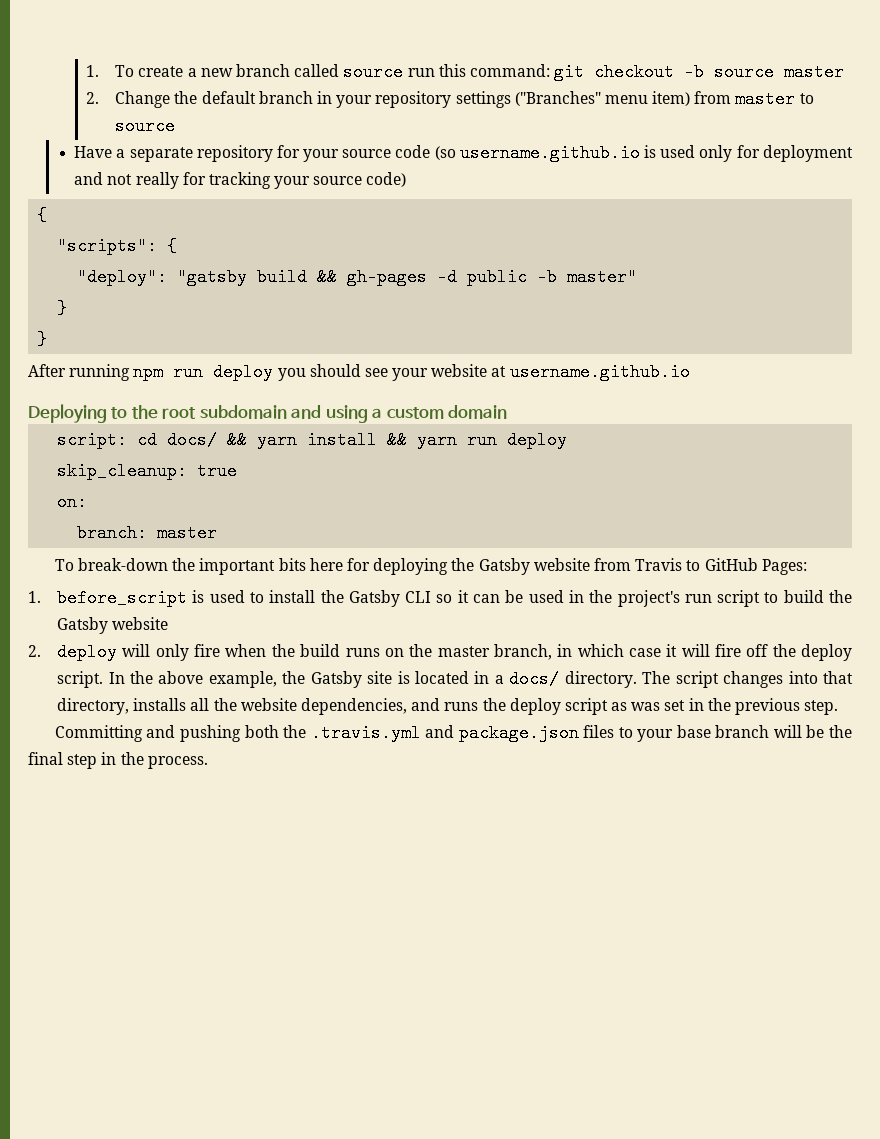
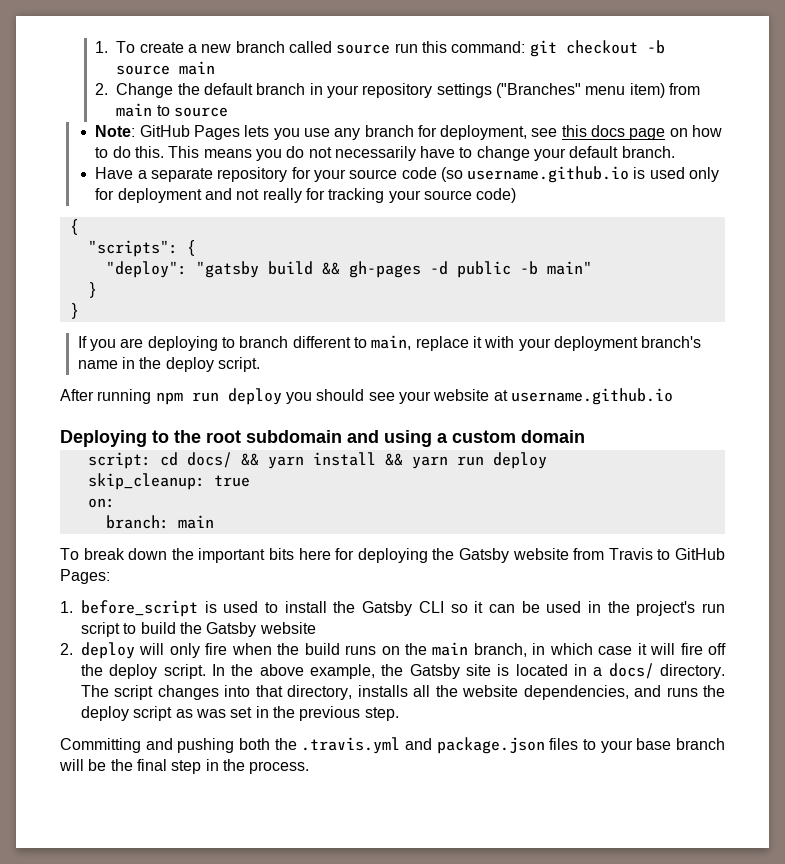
[784,63,845,81] master -> [179,61,216,75] main
[735,90,796,108] master -> [116,103,153,117] main
(176, 126) none -> [95,125,723,140] [95,146,675,161] // Note: GitHub Pages lets you use any branch for deployment, see this docs page on how to do this. This means you do not necessarily have to change your default branch.
[567,268,638,286] master" -> [546,261,592,275] main"
(48, 339) none -> [77,335,702,351] [77,357,260,372] // If you are deploying to branch different to main, replace it with your deployment branch's name in the deploy script.
[157,524,218,542] [54,558,169,571] master // To break-down -> [177,515,214,529] [60,548,168,560] main // To break down
[437,646,490,657] master -> [432,642,469,656] main

